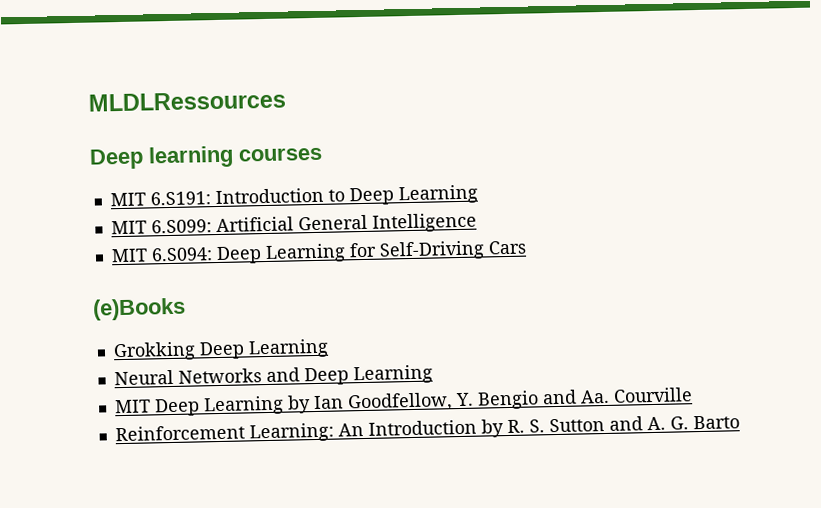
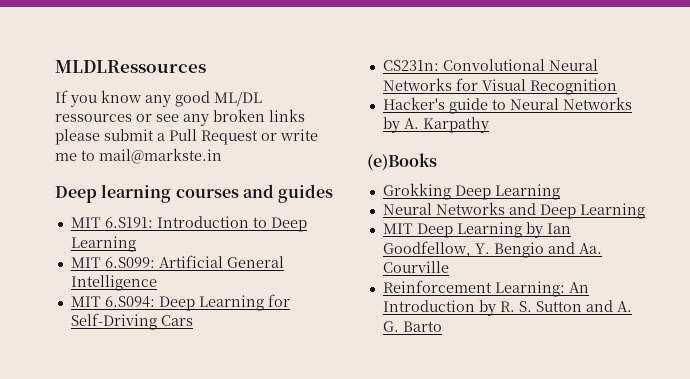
(286, 101) none -> [55,90,262,107] [55,109,305,126] [55,129,318,145] [55,148,222,164] // If you know any good ML/DL ressources or see any broken links please submit a Pull Request or write me to mail@markste.in
(323, 154) none -> [242,184,334,203] and guides
(527, 247) none -> [382,59,598,71] [382,78,617,95] [382,97,632,114] [382,117,489,133] // CS231n: Convolutional Neural Networks for Visual Recognition // Hacker's guide to Neural Networks by A. Karpathy

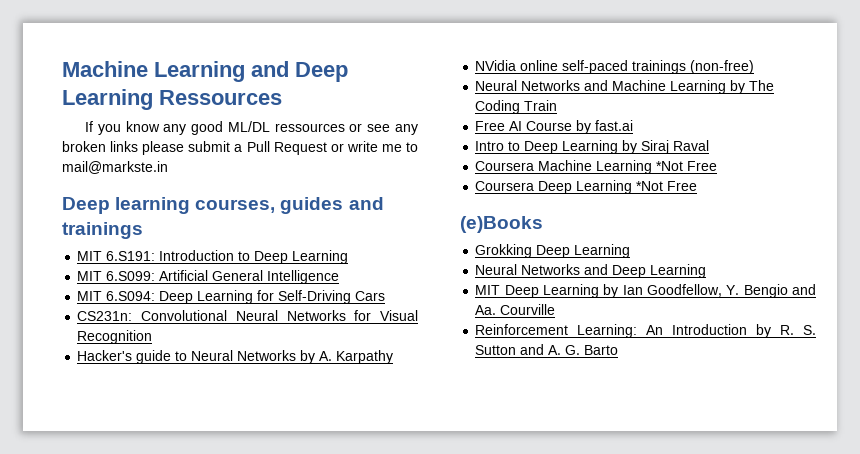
[55,60,206,73] MLDLRessources -> [62,61,348,82] [62,89,282,110] Machine Learning and Deep Learning Ressources
[175,184,334,203] courses and guides -> [195,197,384,214] [62,222,143,239] courses, guides and trainings
(489, 125) none -> [475,60,755,74] [475,80,775,94] [475,100,558,114] [475,120,634,134] [475,140,710,154] [475,160,718,174] [475,180,698,194] // NVidia online self-paced trainings (non-free) // Neural Networks and Machine Learning by The Coding Train // Free AI Course by fast.ai // Intro to Deep Learning by Siraj Raval // Coursera Machine Learning *Not Free // Coursera Deep Learning *Not Free

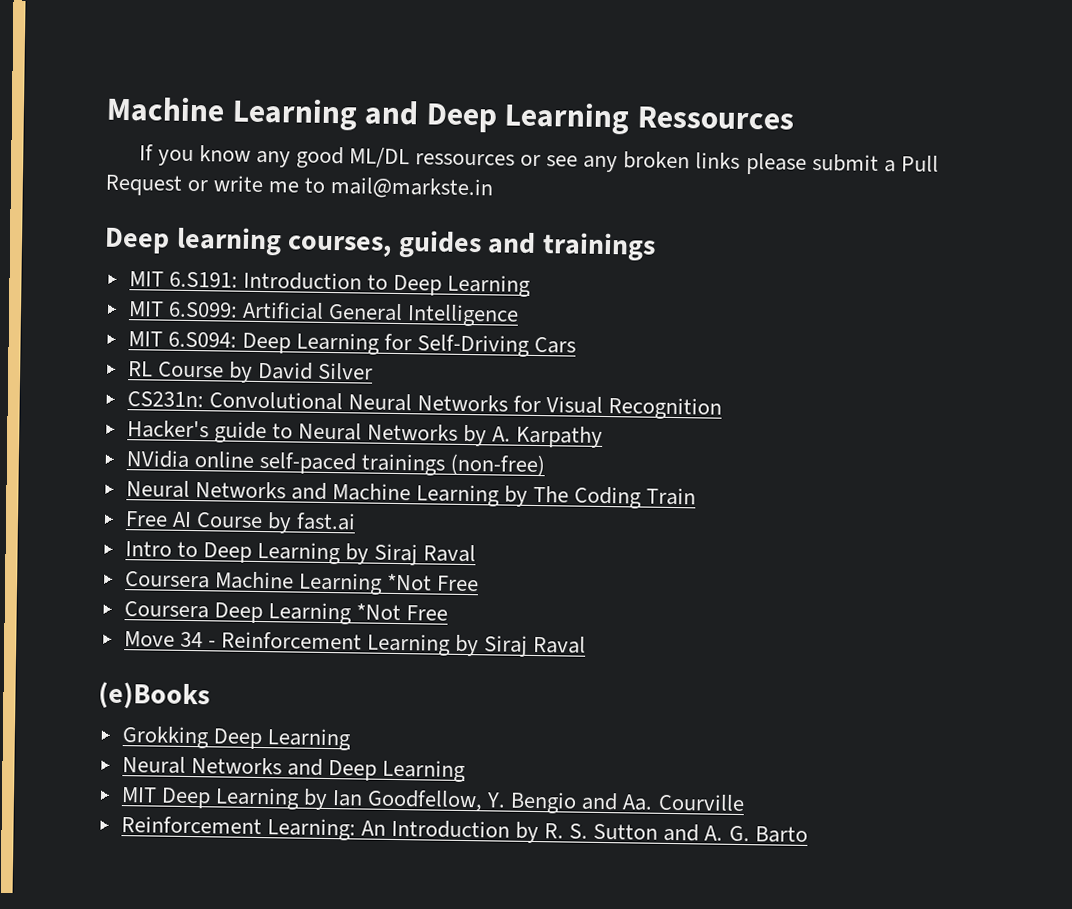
(386, 296) none -> [127,361,374,383] // RL Course by David Silver
(698, 186) none -> [123,631,587,657] // Move 34 - Reinforcement Learning by Siraj Raval

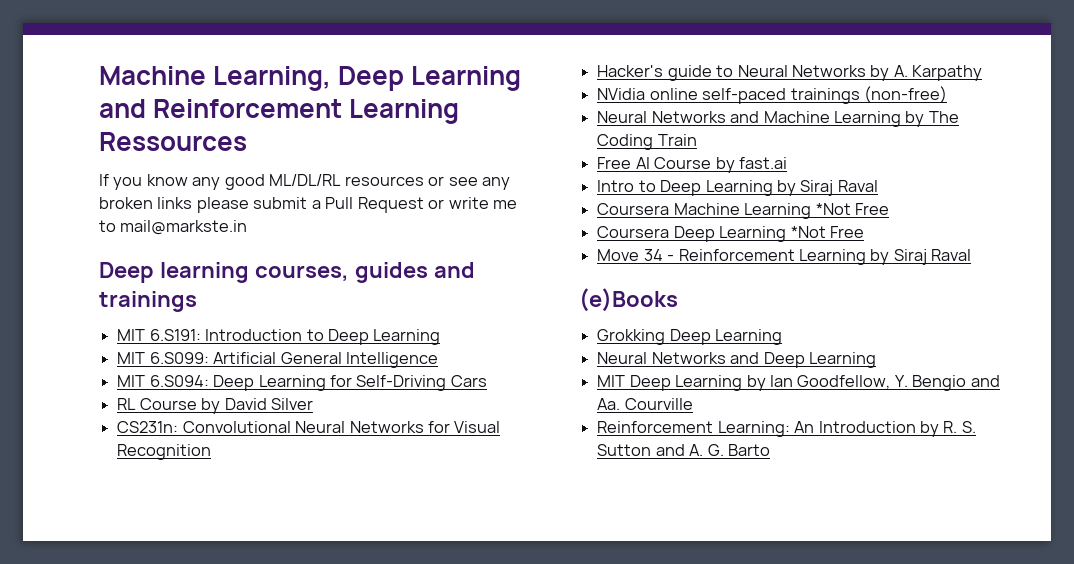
[106,96,225,123] Machine -> [99,66,405,91] Machine Learning, Deep
[425,103,498,133] Deep -> [153,99,343,118] Reinforcement
[348,147,516,169] ML/DL ressources -> [269,174,424,186] ML/DL/RL resources

